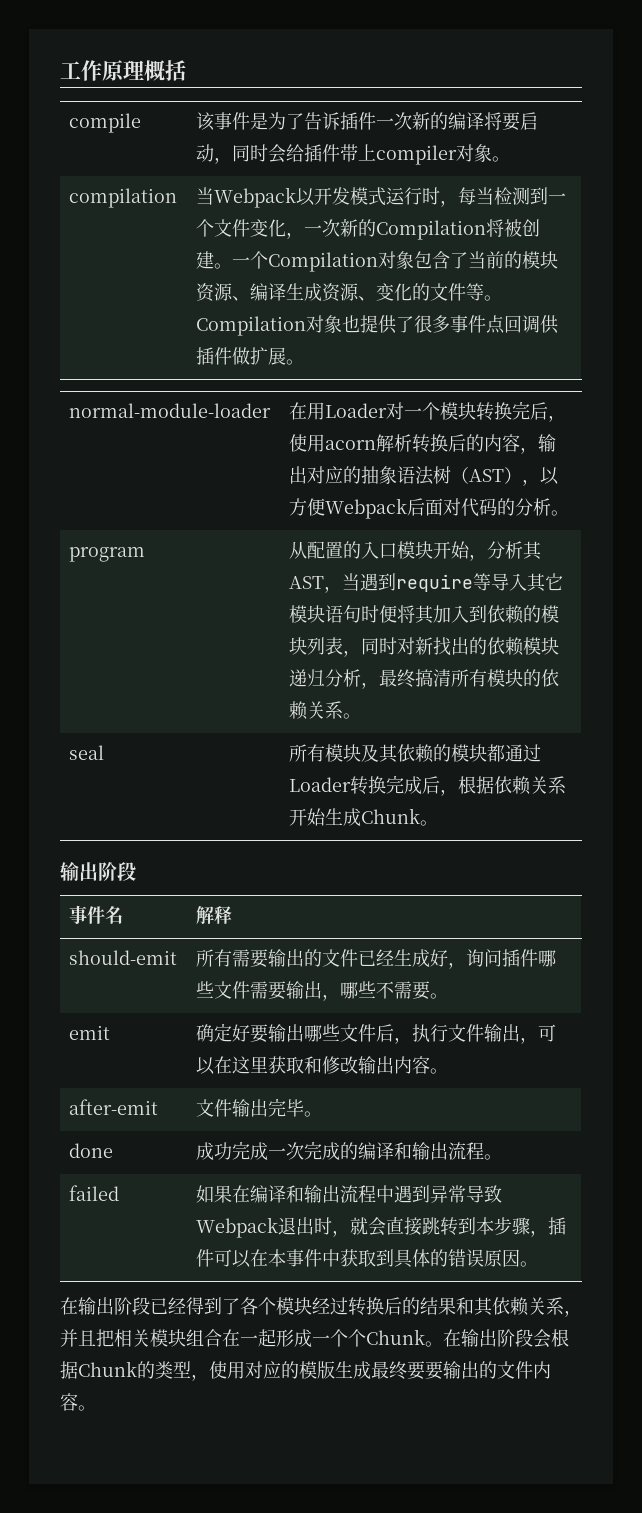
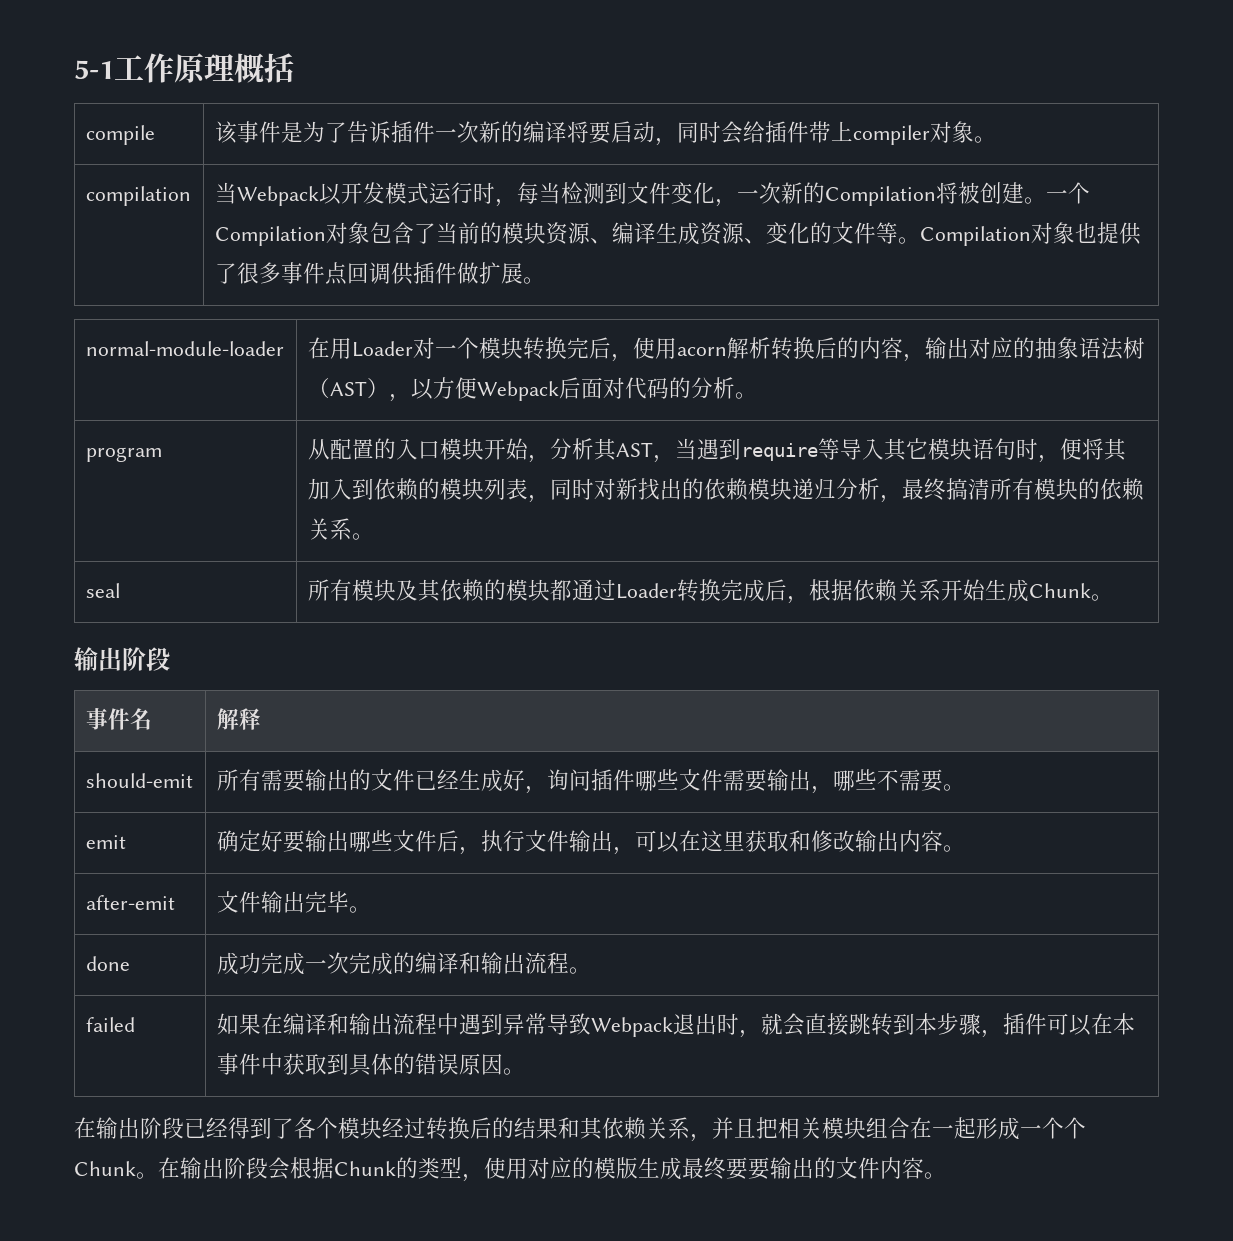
(60, 70) none -> [74,60,114,79] 5-1
[548,193,567,203] [196,219,215,237] 一个 -> (627, 193) none
(380, 614) none -> [1037,455,1060,463] ，

